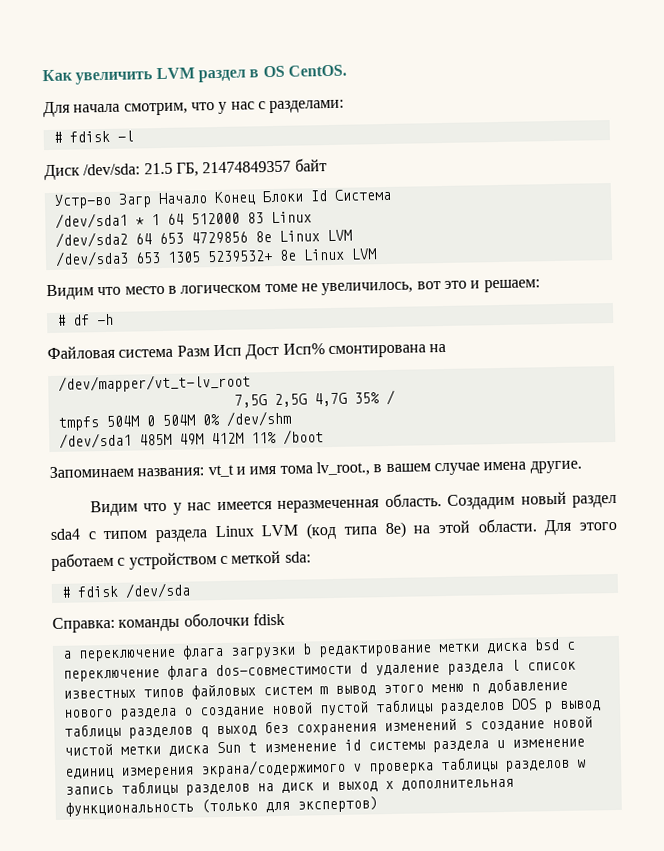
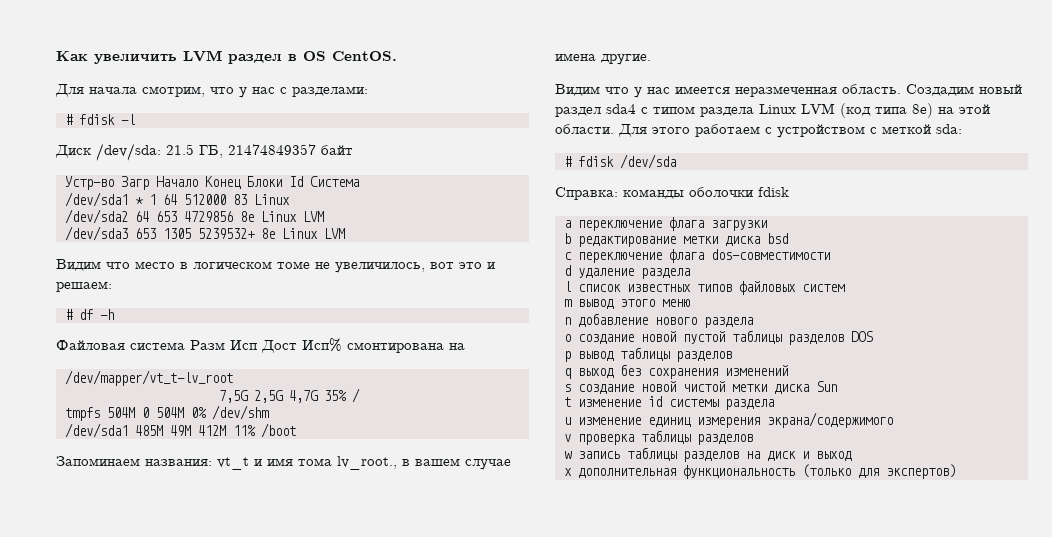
(296, 652) none -> (767, 225) //
(560, 644) none -> (788, 238) //
(352, 669) none -> (830, 254) //
(504, 669) none -> (690, 273) //
(312, 691) none -> (845, 288) //
(464, 688) none -> (690, 303) //
(177, 713) none -> (753, 322) //
(537, 704) none -> (873, 336) //
(193, 732) none -> (732, 356) //
(457, 725) none -> (788, 370) //
(241, 747) none -> (837, 386) //
(489, 746) none -> (774, 404) //
(346, 768) none -> (893, 420) //
(570, 765) none -> (753, 439) //
(378, 786) none -> (852, 456) //

